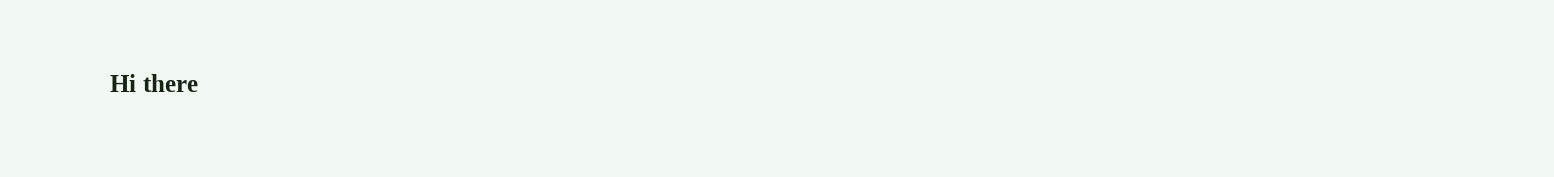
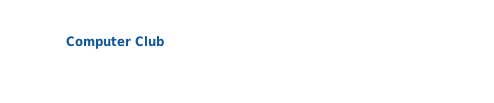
[110,74,198,92] Hi there -> [66,36,164,49] Computer Club

